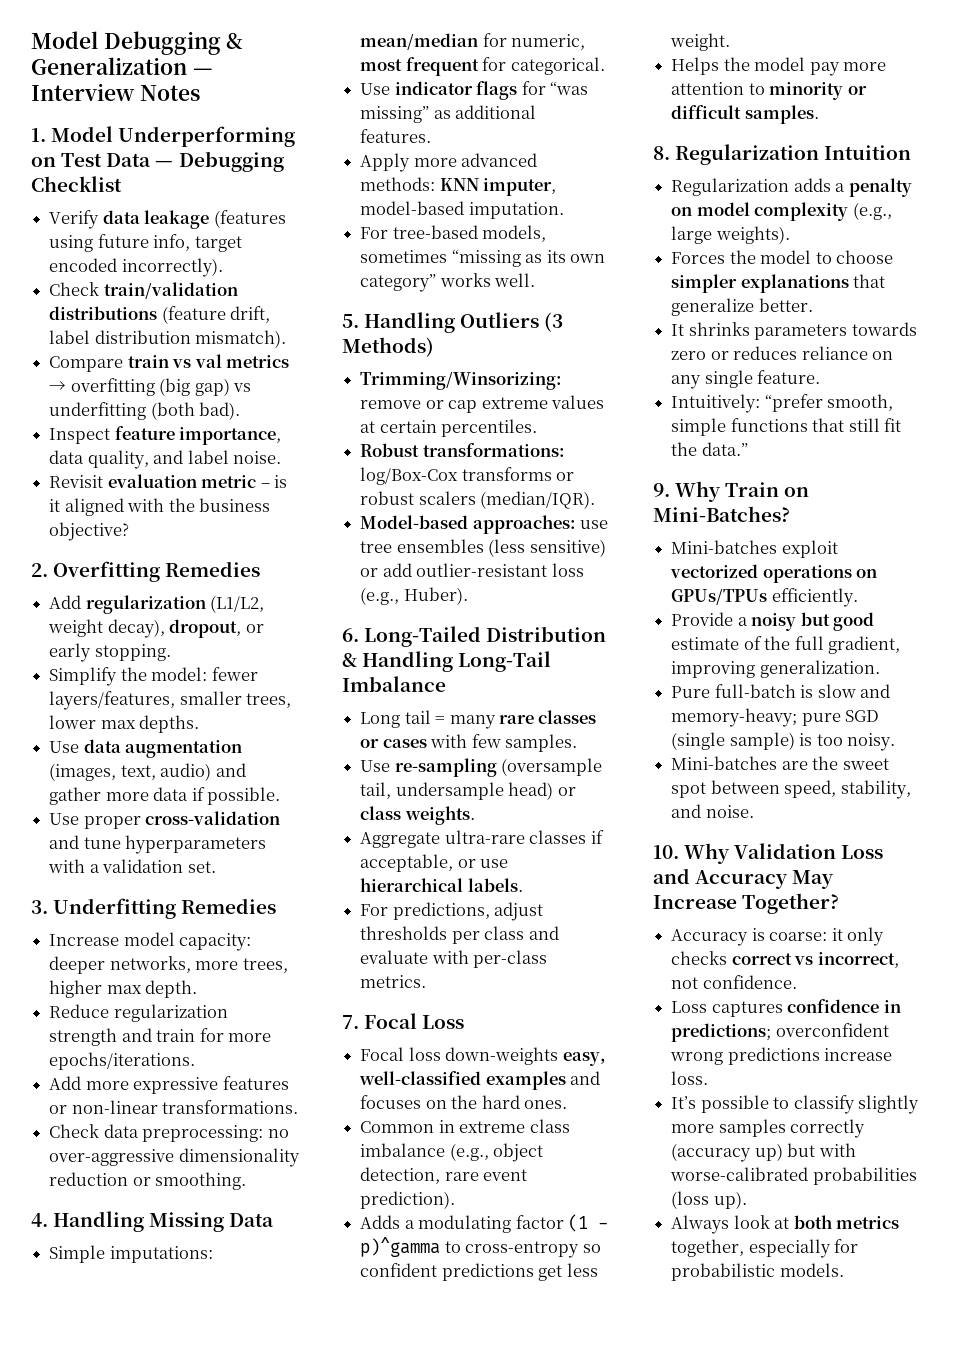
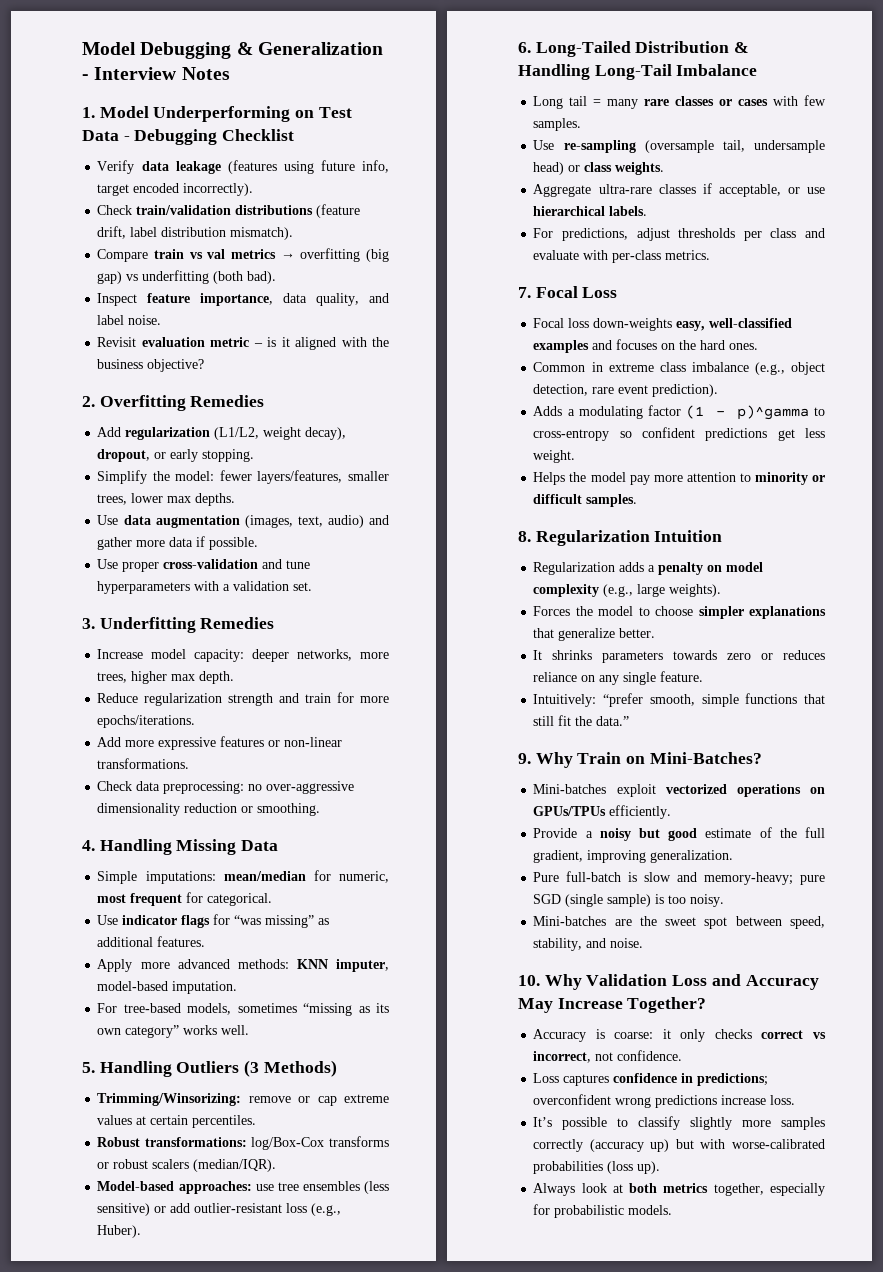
[192,68,212,75] — -> [82,74,89,80] -
[155,161,174,167] — -> [123,136,130,141] -

